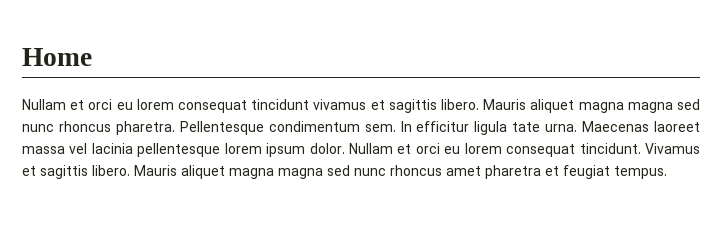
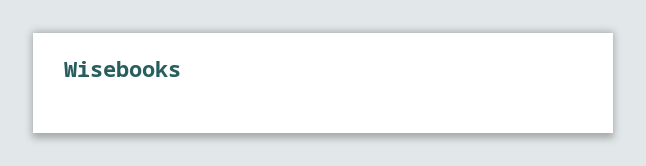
[22,48,92,66] [22,99,700,113] [22,121,700,135] [22,143,701,157] [22,165,667,179] Home // Nullam et orci eu lorem consequat tincidunt vivamus et sagittis libero. Mauris aliquet magna magna sed nunc rhoncus pharetra. Pellentesque condimentum sem. In efficitur ligula tate urna. Maecenas laoreet massa vel lacinia pellentesque lorem ipsum dolor. Nullam et orci eu lorem consequat tincidunt. Vivamus et sagittis libero. Mauris aliquet magna magna sed nunc rhoncus amet pharetra et feugiat tempus. -> [64,61,181,77] Wisebooks

